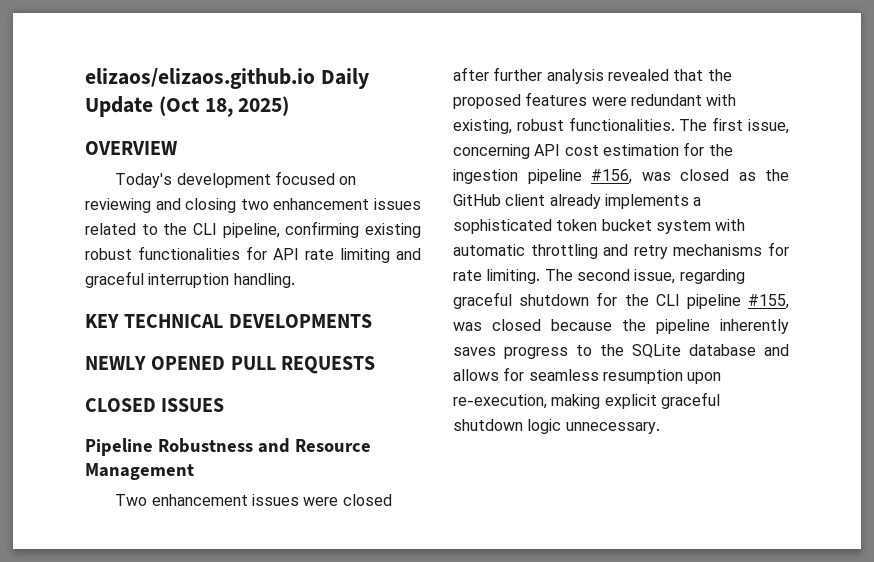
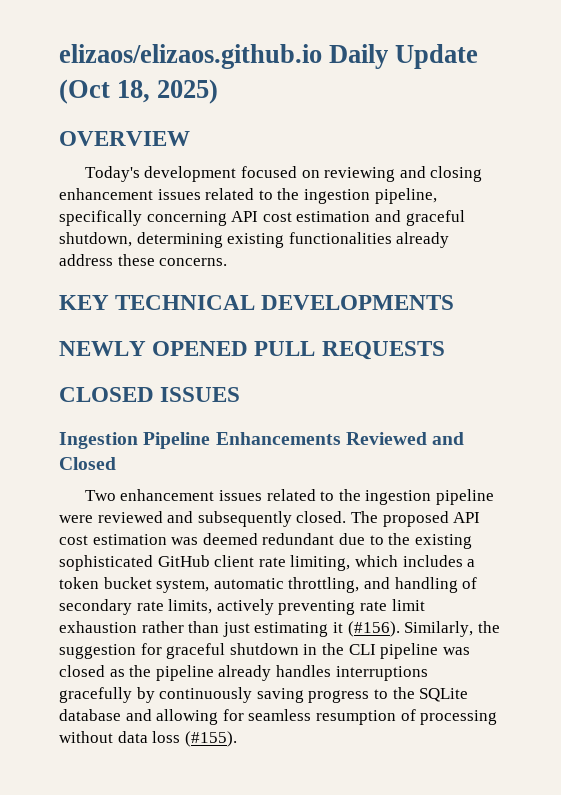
[240,198,421,210] [85,221,421,238] [85,246,421,263] [85,271,295,288] two enhancement issues related to the CLI pipeline, confirming existing robust functionalities for API rate limiting and graceful interruption handling. -> [59,188,437,204] [59,210,465,226] [59,232,450,248] [59,254,228,266] enhancement issues related to the ingestion pipeline, specifically concerning API cost estimation and graceful shutdown, determining existing functionalities already address these concerns.
[85,438,371,456] [85,463,194,480] [115,494,392,506] [453,67,732,84] [453,92,737,109] [453,117,789,134] [453,142,733,159] [453,169,789,184] [453,194,702,209] [453,219,746,234] [453,242,789,259] [453,269,745,284] [453,292,789,309] [453,319,789,334] [453,347,496,356] Pipeline Robustness and Resource Management // Two enhancement issues were closed after further analysis revealed that the proposed features were redundant with existing, robust functionalities. The first issue, concerning API cost estimation for the ingestion pipeline #156, was closed as the GitHub client already implements a sophisticated token bucket system with automatic throttling and retry mechanisms for rate limiting. The second issue, regarding graceful shutdown for the CLI pipeline #155, was closed because the pipeline inherently saves -> [59,432,465,449] [59,457,116,470] [84,489,494,505] [59,511,481,527] [59,533,472,549] [59,555,476,571] [59,577,478,593] [59,599,425,615] [59,621,500,637] [59,643,470,659] [59,665,428,681] [59,687,304,703] Ingestion Pipeline Enhancements Reviewed and Closed // Two enhancement issues related to the ingestion pipeline were reviewed and subsequently closed. The proposed API cost estimation was deemed redundant due to the existing sophisticated GitHub client rate limiting, which includes a token bucket system, automatic throttling, and handling of secondary rate limits, actively preventing rate limit exhaustion rather than just estimating it (#156). Similarly, the suggestion for graceful shutdown in the CLI pipeline was closed as the pipeline already handles interruptions gracefully by continuously saving
[453,369,499,381] allows -> [156,709,219,725] allowing
[687,372,722,384] [453,392,720,409] [453,419,660,434] upon re-execution, making explicit graceful shutdown logic unnecessary. -> [400,709,498,725] [59,731,237,747] of processing without data loss (#155).

